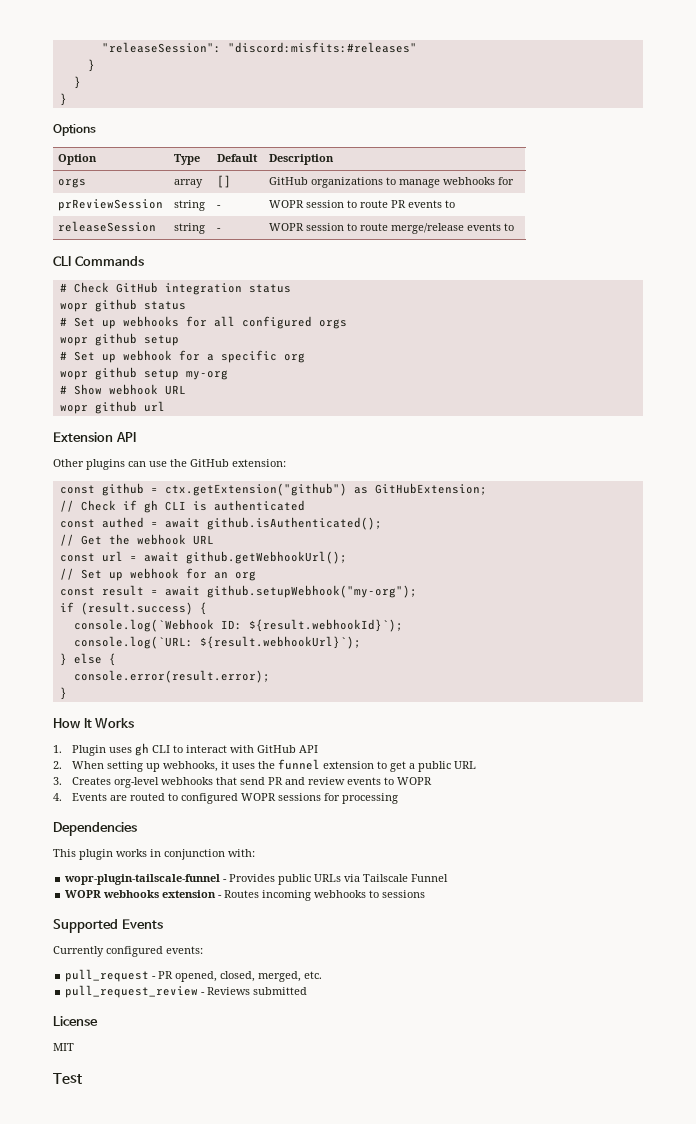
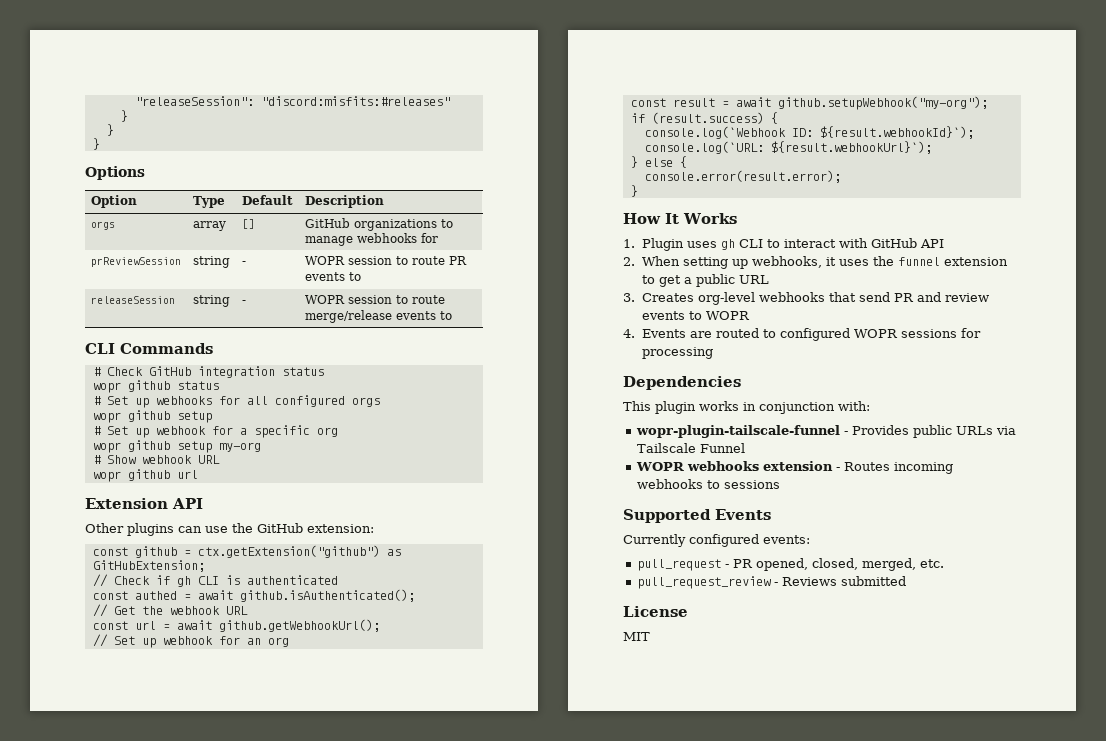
[53,1073,82,1084] // Test -> (650, 636) none

